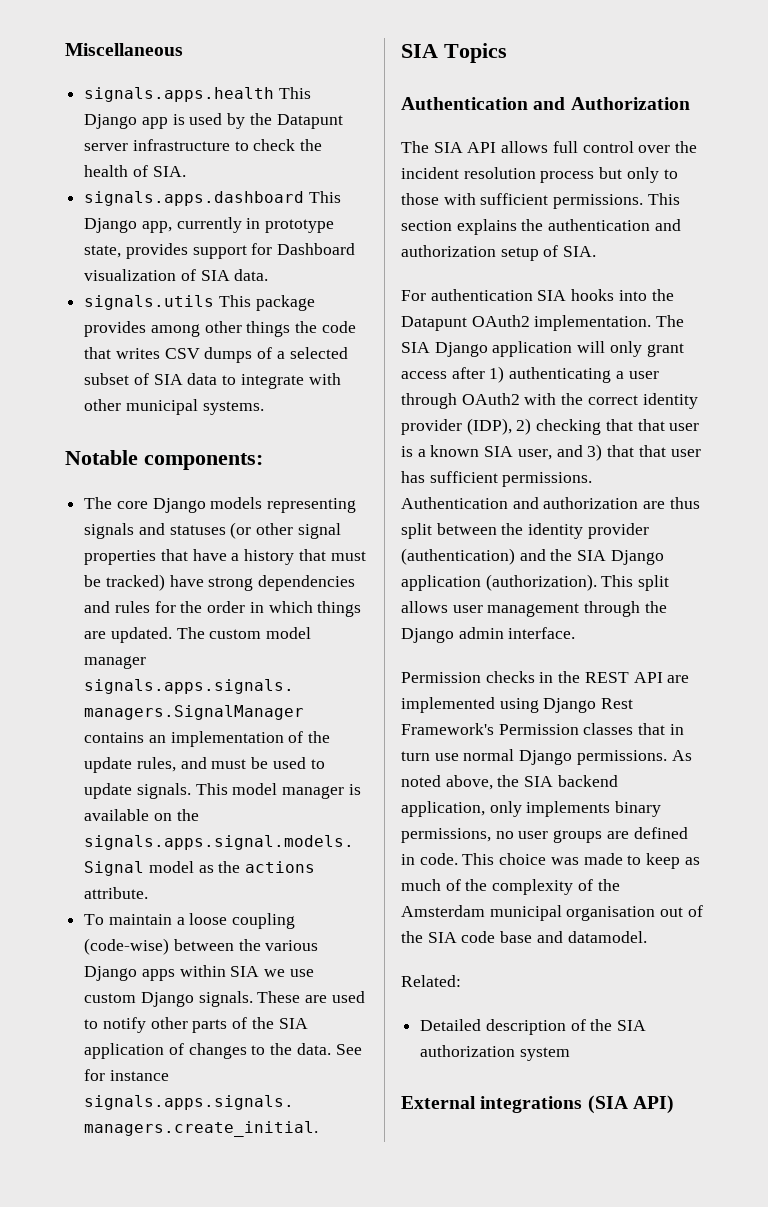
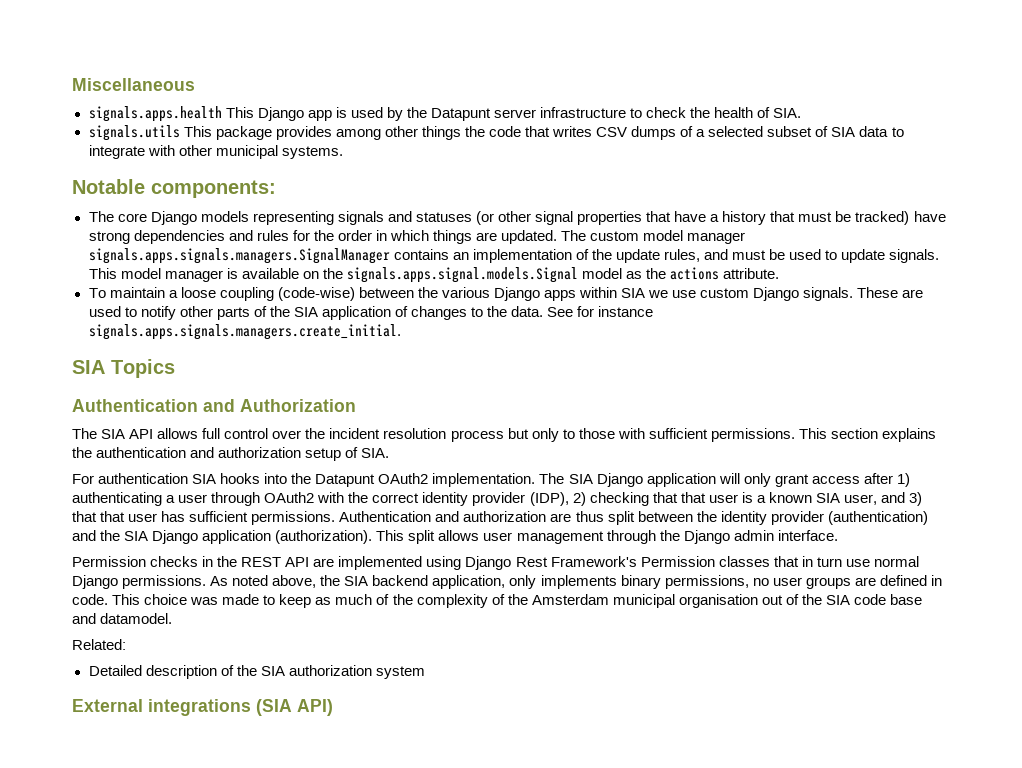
[84,191,341,206] [84,217,335,233] [84,243,356,259] [84,269,269,281] // signals.apps.dashboard This Django app, currently in prototype state, provides support for Dashboard visualization of SIA data. -> (802, 113) none

